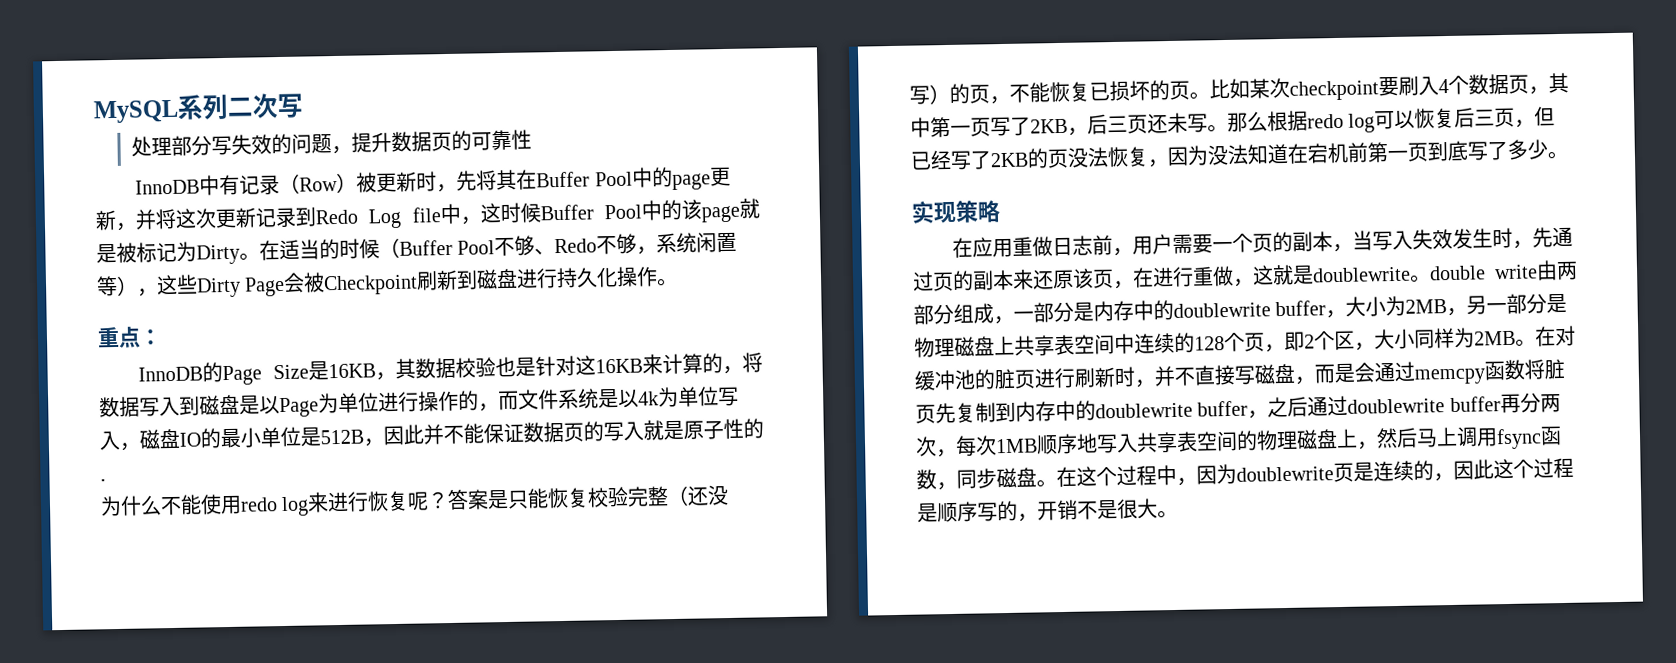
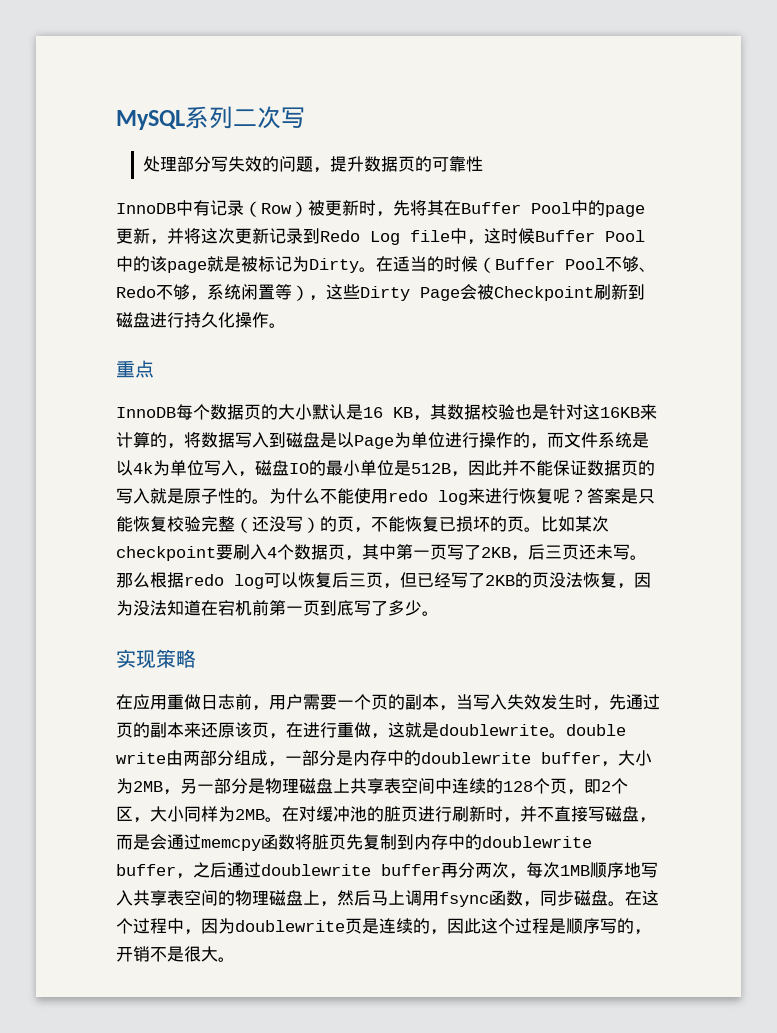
[139,329,162,345] [138,361,376,386] ： // InnoDB的Page Size是16KB -> [116,404,413,420] // InnoDB每个数据页的大小默认是16 KB
[100,478,106,482] . // -> [252,499,269,504] 。

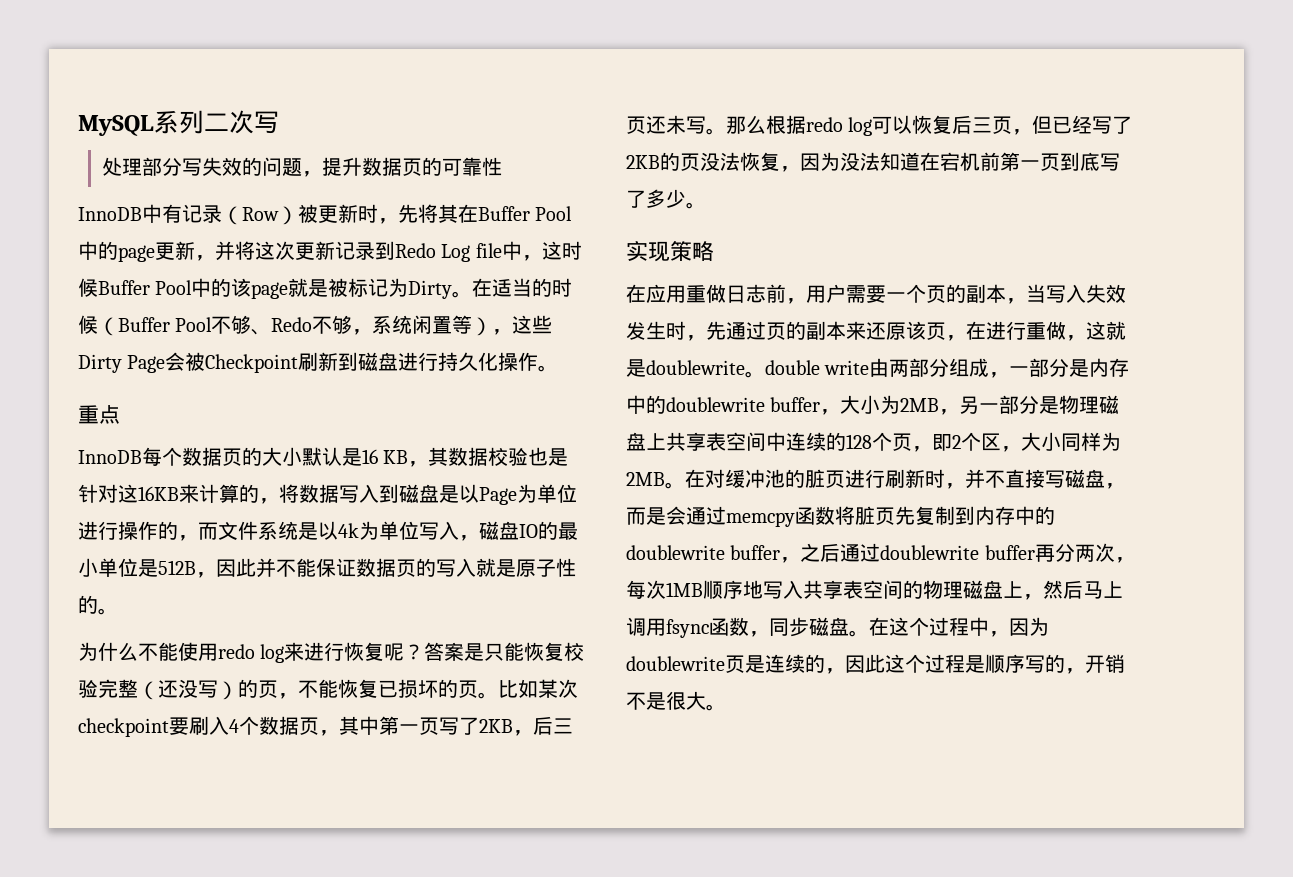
(269, 501) none -> (118, 611) //

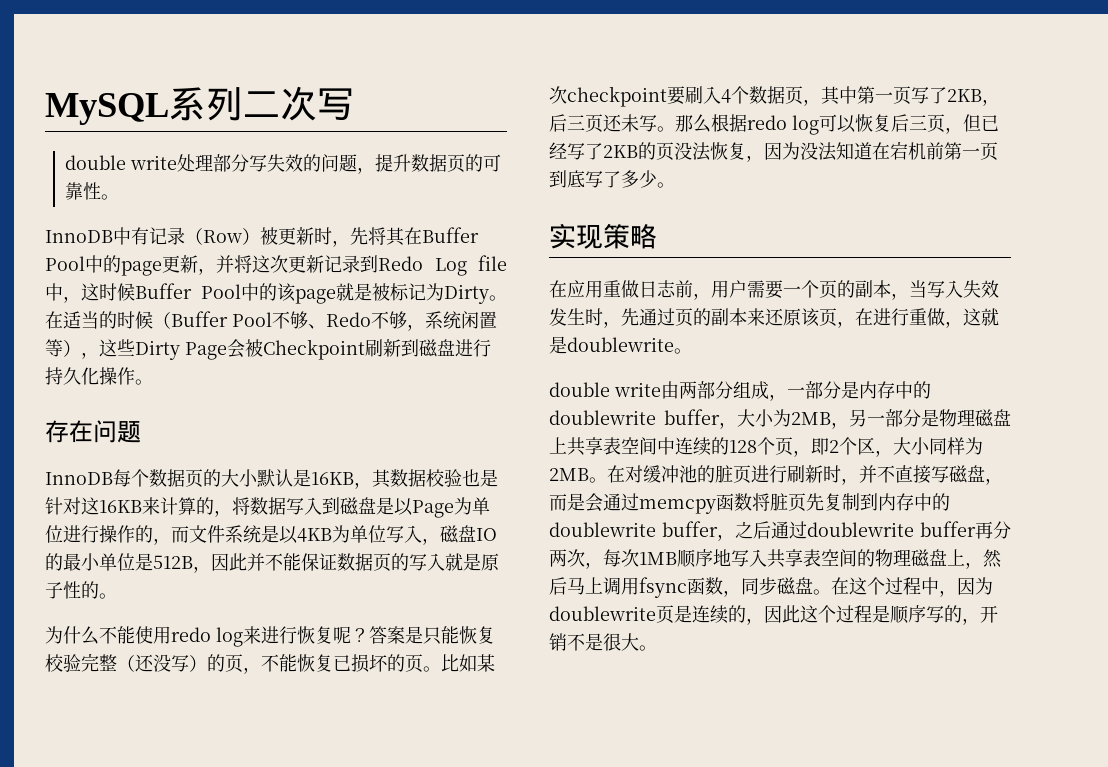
(279, 122) none -> [65,155,178,170] double write
(502, 166) none -> [101,194,120,200] 。
[78,405,120,424] 重点 -> [45,420,141,443] 存在问题
[362,449,409,464] 16 KB -> [311,472,354,485] 16KB
[338,523,359,538] 4k -> [297,528,332,542] 4KB
(765, 374) none -> (692, 351) //

